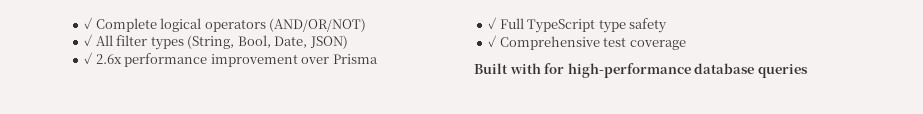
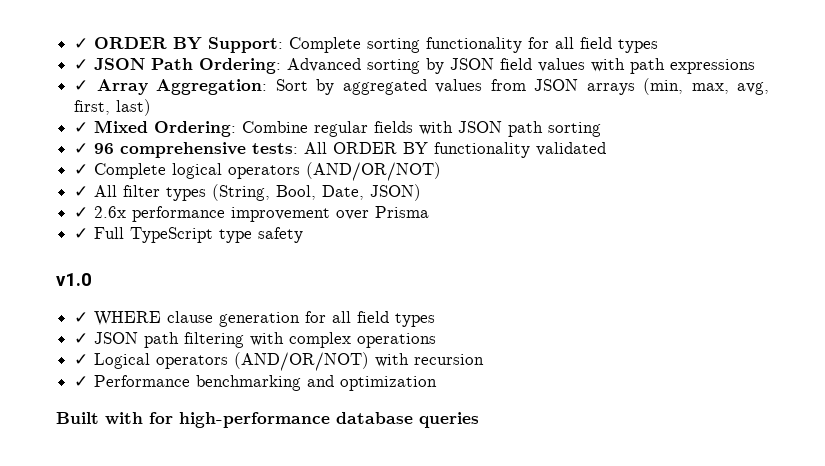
[84,17,94,29] ✓ -> [74,37,659,53] [74,58,756,74] [74,78,769,95] [74,99,152,116] [74,120,602,137] [74,142,607,158] [74,164,89,175] ✓ ORDER BY Support: Complete sorting functionality for all field types // ✓ JSON Path Ordering: Advanced sorting by JSON field values with path expressions // ✓ Array Aggregation: Sort by aggregated values from JSON arrays (min, max, avg, first, last) // ✓ Mixed Ordering: Combine regular fields with JSON path sorting // ✓ 96 comprehensive tests: All ORDER BY functionality validated // ✓
[488,35,686,50] // ✓ Comprehensive test coverage -> [56,273,92,286] [74,311,436,327] [74,332,437,348] [74,352,485,371] [74,375,438,391] // v1.0 // ✓ WHERE clause generation for all field types // ✓ JSON path filtering with complex operations // ✓ Logical operators (AND/OR/NOT) with recursion // ✓ Performance benchmarking and optimization

